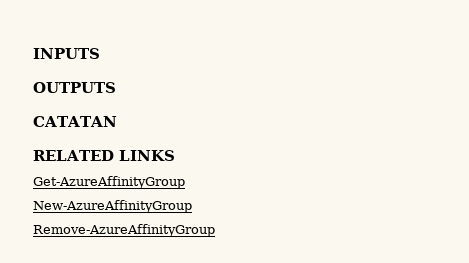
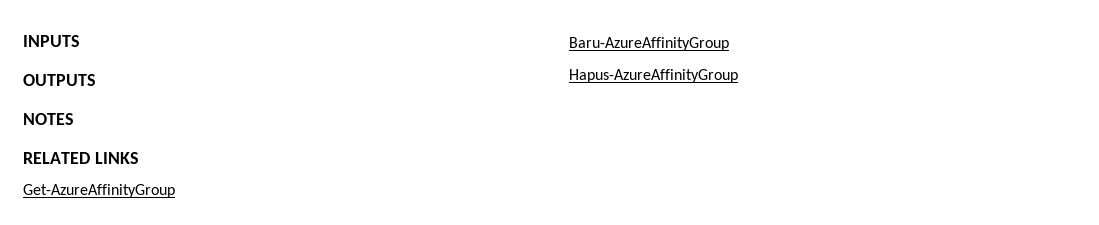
[33,116,117,127] CATATAN -> [23,113,74,125] NOTES
[33,200,192,213] [33,224,215,237] New-AzureAffinityGroup // Remove-AzureAffinityGroup -> [569,37,729,51] [569,69,738,83] Baru-AzureAffinityGroup // Hapus-AzureAffinityGroup

